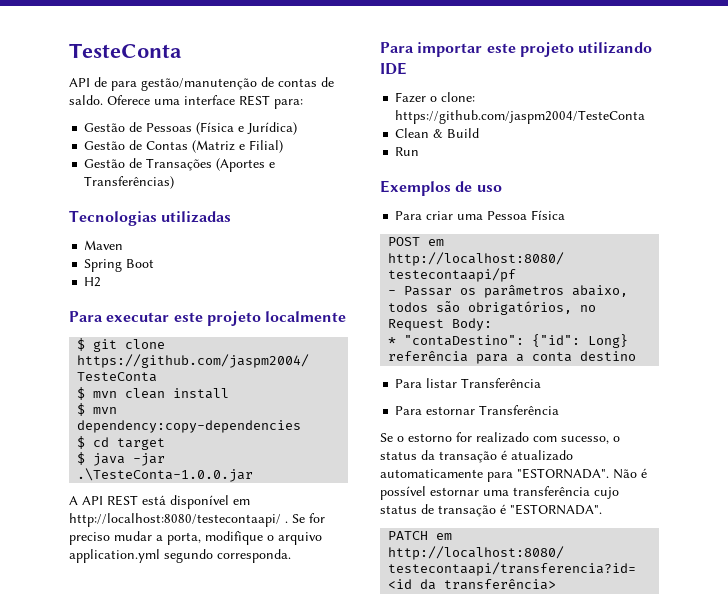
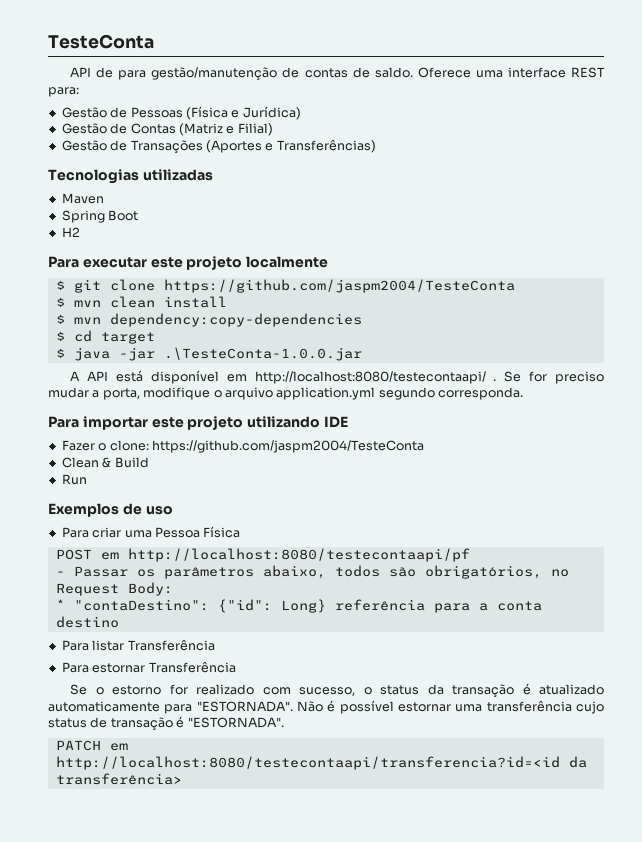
[107,495,138,506] REST -> (109, 376) none

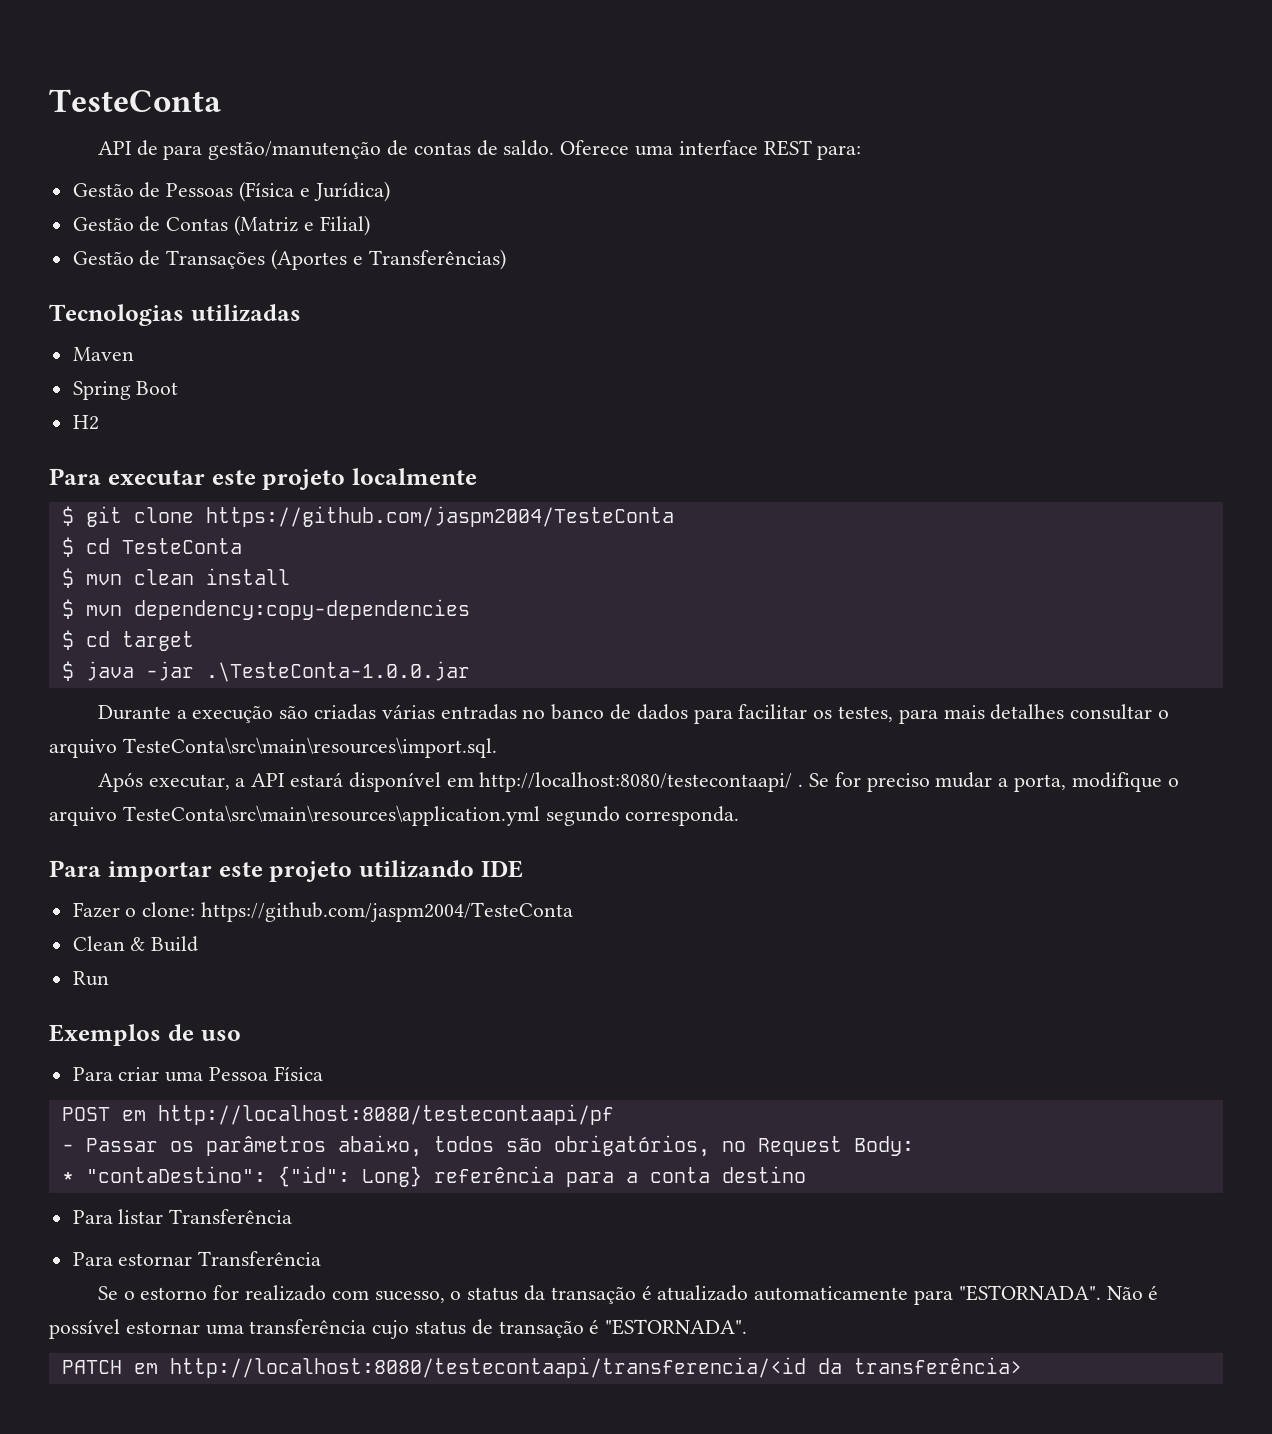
(515, 286) none -> [61,537,242,557] // $ cd TesteConta
[70,370,143,382] A API está -> [97,704,1170,724] [49,737,497,758] [97,772,343,792] Durante a execução são criadas várias entradas no banco de dados para facilitar os testes, para mais detalhes consultar o arquivo TesteConta\src\main\resources\import.sql. // Após executar, a API estará
[276,387,376,400] application.yml -> [122,805,540,826] TesteConta\src\main\resources\application.yml
[55,756,560,770] http://localhost:8080/testecontaapi/transferencia?id=<id -> [169,1357,806,1378] http://localhost:8080/testecontaapi/transferencia/<id

